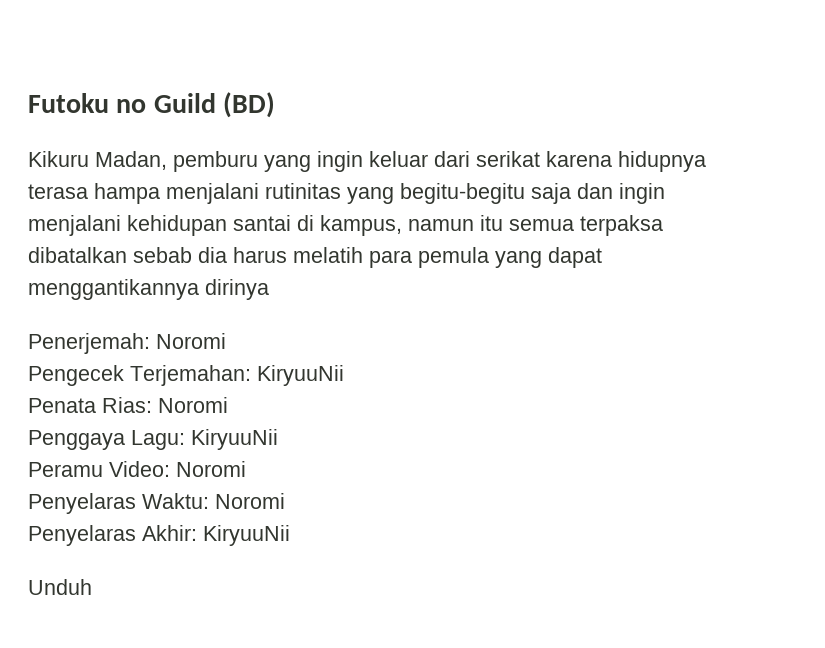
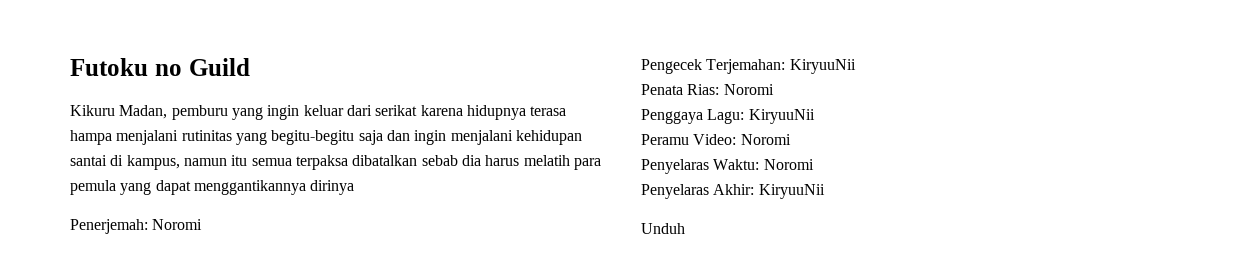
[223,92,276,118] (BD) -> (250, 67) none

